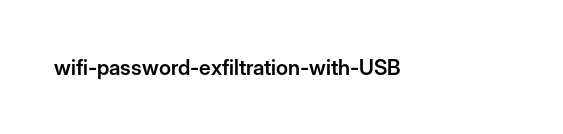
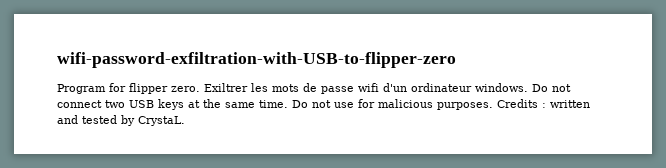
[54,59,401,80] wifi-password-exfiltration-with-USB -> [57,52,456,68] [57,83,571,94] [57,99,590,110] [57,115,185,126] wifi-password-exfiltration-with-USB-to-flipper-zero // Program for flipper zero. Exiltrer les mots de passe wifi d'un ordinateur windows. Do not connect two USB keys at the same time. Do not use for malicious purposes. Credits : written and tested by CrystaL.

